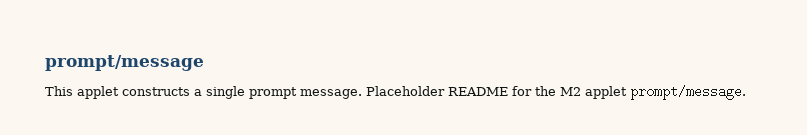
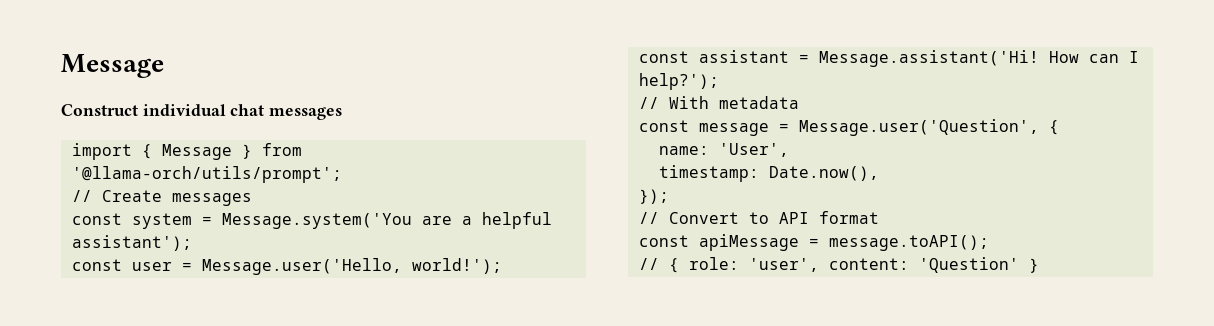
[45,55,204,71] [45,85,746,100] prompt/message // This applet constructs a single prompt message. Placeholder README for the M2 applet prompt/message. -> [61,54,164,78] [61,104,343,120] [71,143,302,160] [71,166,342,183] [71,190,252,206] [71,212,552,229] [71,235,192,251] [71,258,502,275] [638,50,1139,67] [638,73,719,90] [638,96,799,109] [638,119,1059,136] [658,143,789,157] [658,165,879,182] [638,189,669,204] [638,211,879,224] [638,234,989,251] [638,257,1039,273] Message // Construct individual chat messages // import { Message } from '@llama-orch/utils/prompt'; // // Create messages // const system = Message.system('You are a helpful assistant'); // const user = Message.user('Hello, world!'); // const assistant = Message.assistant('Hi! How can I help?'); // // With metadata // const message = Message.user('Question', { // name: 'User', // timestamp: Date.now(), // }); // // Convert to API format // const apiMessage = message.toAPI(); // // { role: 'user', content: 'Question' }

